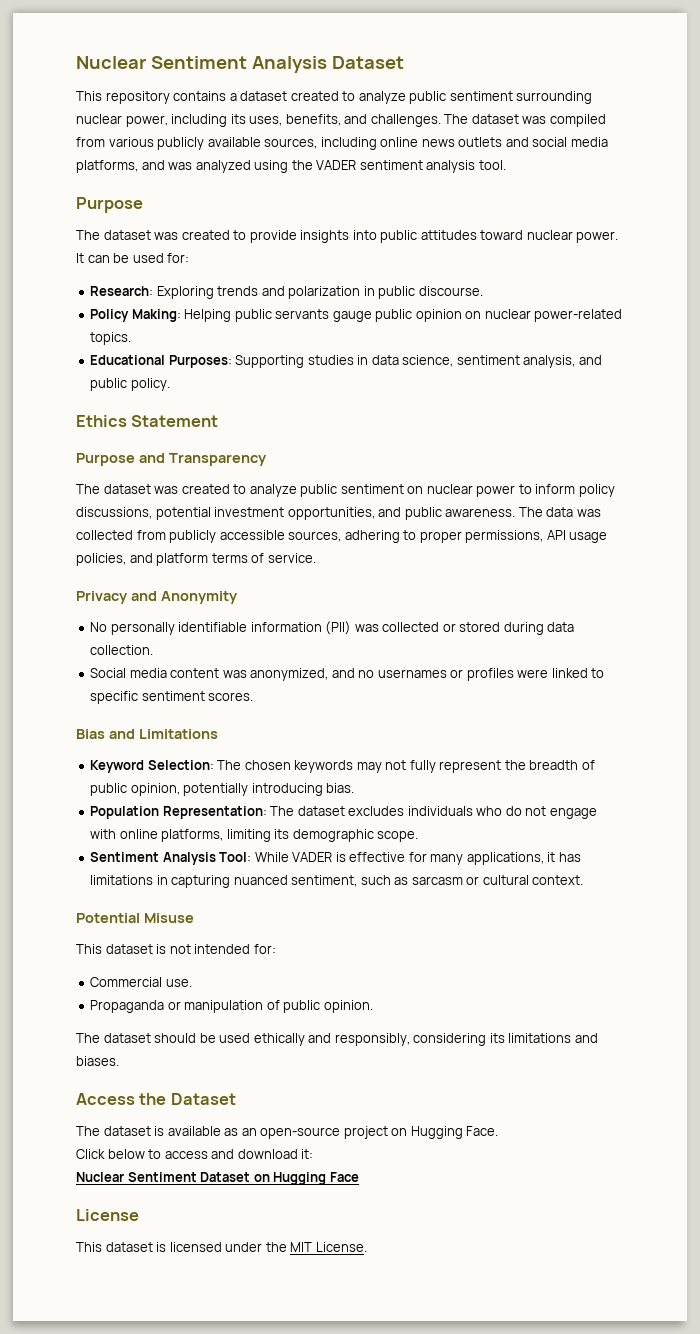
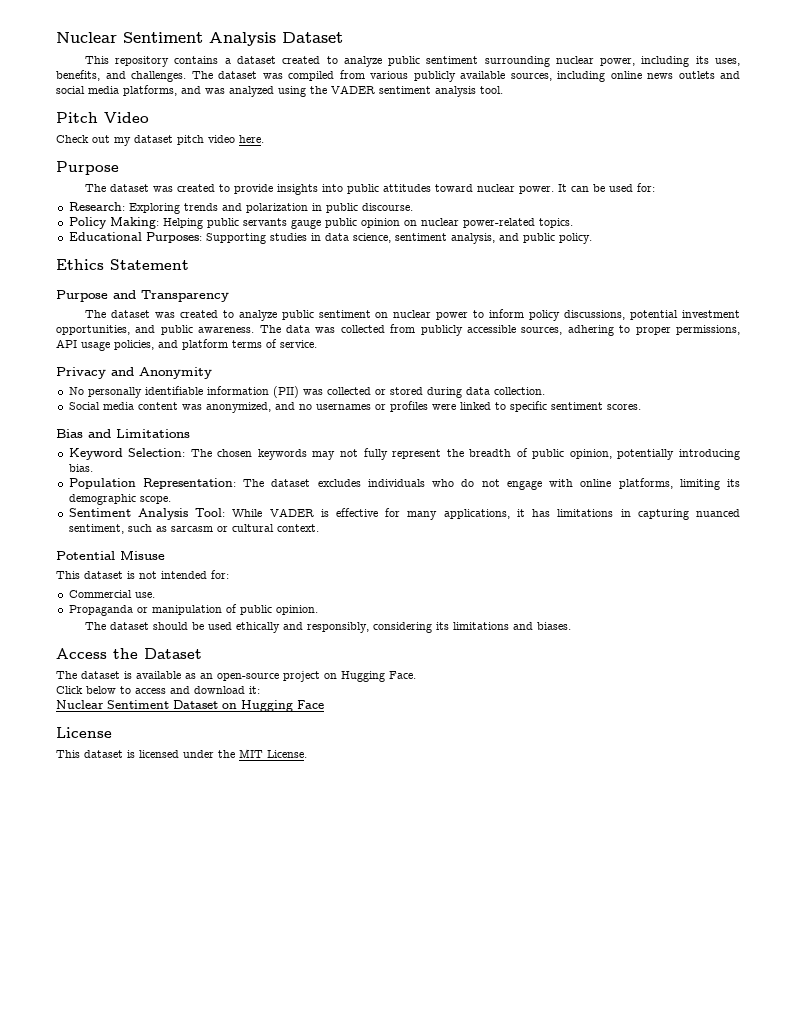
(506, 165) none -> [56,112,149,123] [56,135,264,146] // Pitch Video // Check out my dataset pitch video here.

